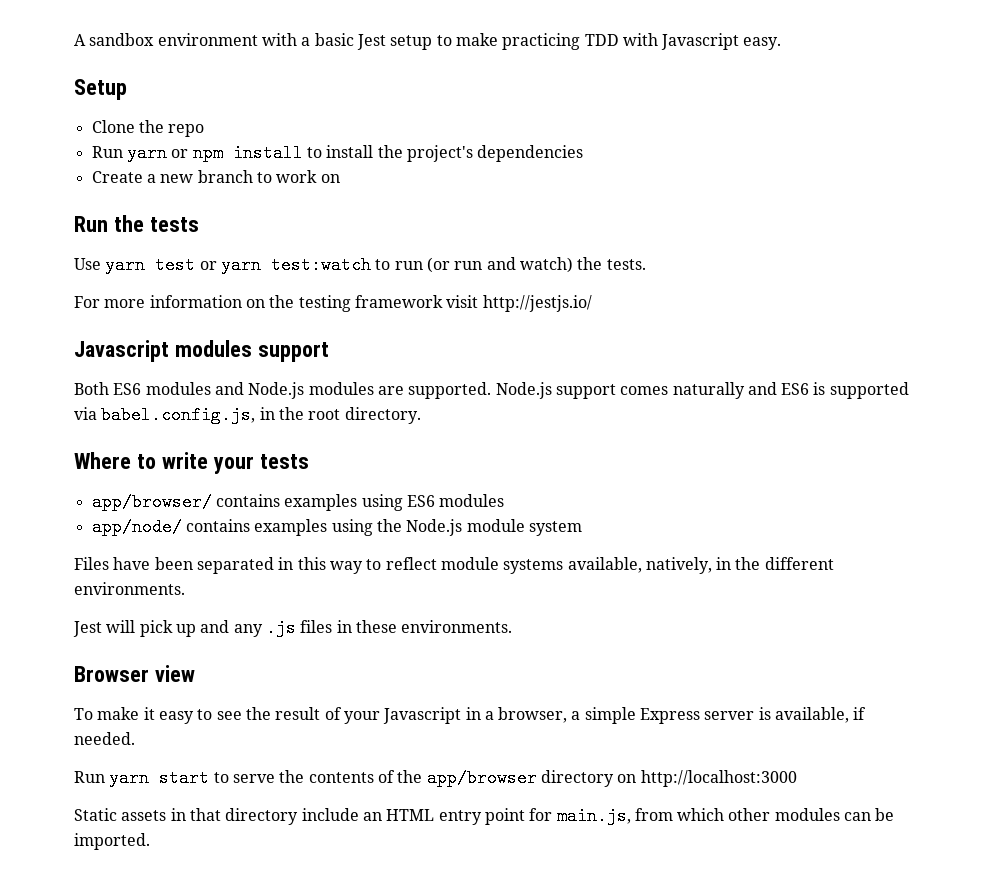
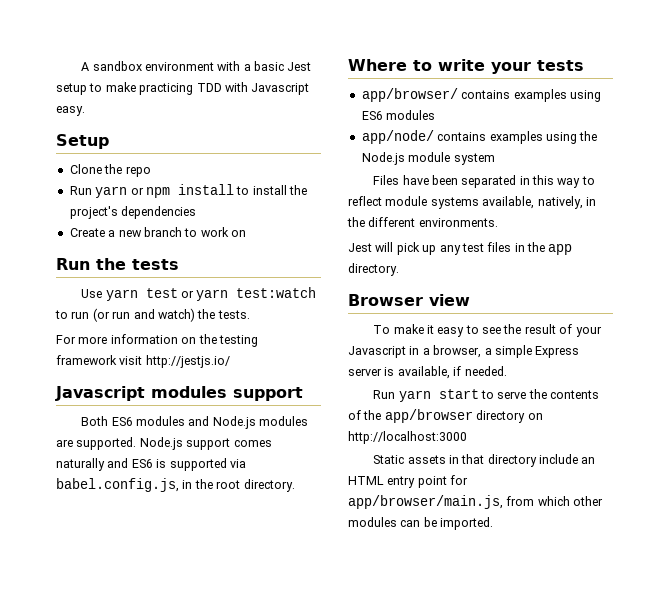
[200,619,513,637] and any .js files in these environments. -> [439,242,573,255] [348,263,399,276] any test files in the app directory.
[556,807,631,825] main.js, -> [348,495,503,509] app/browser/main.js,

